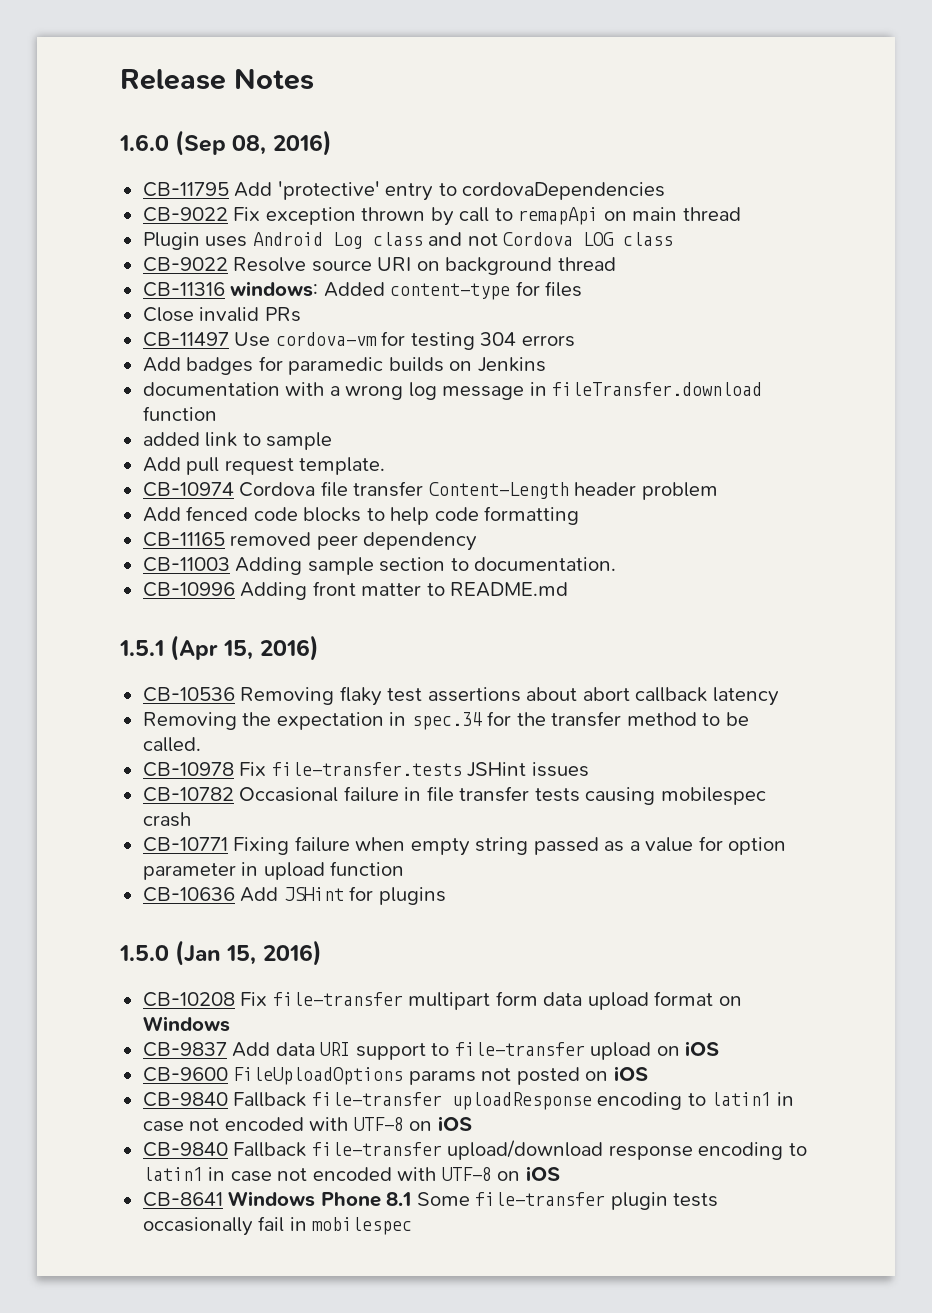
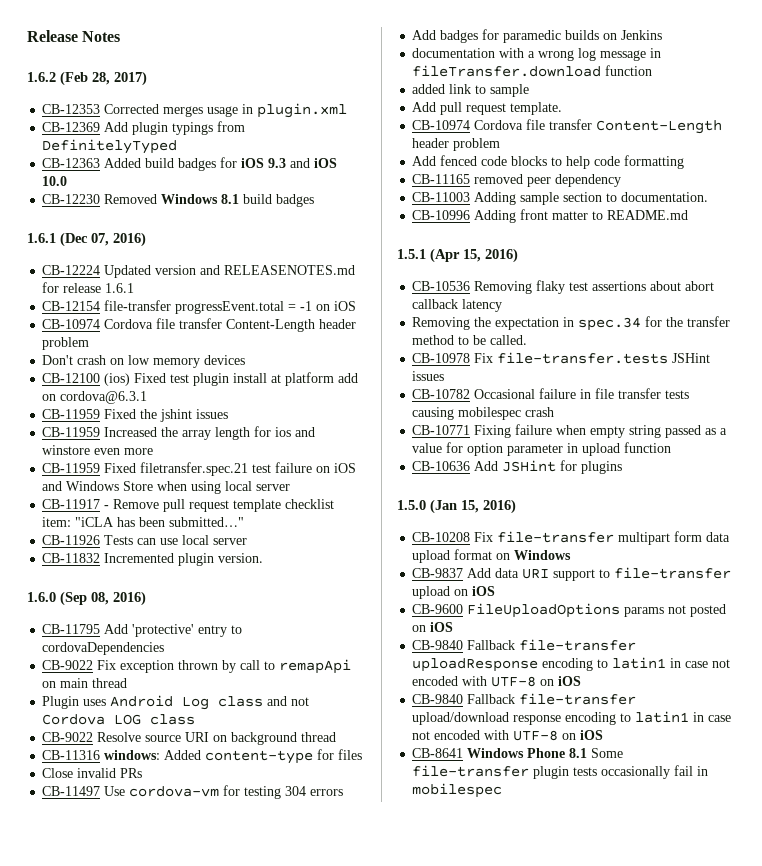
(314, 79) none -> [27,71,147,86] [42,103,348,118] [42,121,246,135] [42,139,178,154] [42,157,338,171] [42,176,68,186] [42,194,315,207] [27,232,146,247] [42,265,356,278] [42,282,135,293] [42,300,357,314] [42,318,357,332] [42,337,90,350] [42,355,246,368] [42,372,359,386] [42,391,148,404] [42,409,229,422] [42,426,316,440] [42,445,154,455] [42,462,357,476] [42,481,291,494] [42,499,335,512] [42,517,245,527] [42,535,248,545] [42,553,264,566] // 1.6.2 (Feb 28, 2017) // CB-12353 Corrected merges usage in plugin.xml // CB-12369 Add plugin typings from DefinitelyTyped // CB-12363 Added build badges for iOS 9.3 and iOS 10.0 // CB-12230 Removed Windows 8.1 build badges // 1.6.1 (Dec 07, 2016) // CB-12224 Updated version and RELEASENOTES.md for release 1.6.1 // CB-12154 file-transfer progressEvent.total = -1 on iOS // CB-10974 Cordova file transfer Content-Length header problem // Don't crash on low memory devices // CB-12100 (ios) Fixed test plugin install at platform add on cordova@6.3.1 // CB-11959 Fixed the jshint issues // CB-11959 Increased the array length for ios and winstore even more // CB-11959 Fixed filetransfer.spec.21 test failure on iOS and Windows Store when using local server // CB-11917 - Remove pull request template checklist item: "iCLA has been submitted…" // CB-11926 Tests can use local server // CB-11832 Incremented plugin version.

